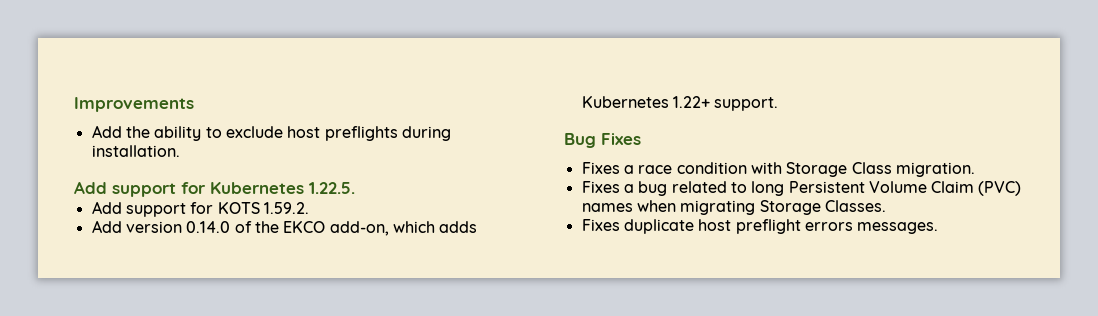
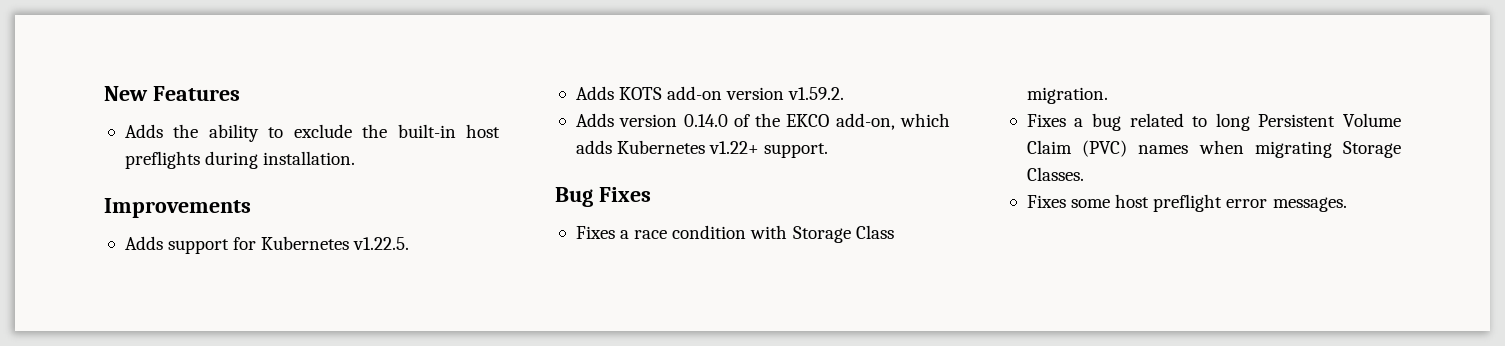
[74,97,194,112] [91,125,122,138] Improvements // Add -> [104,86,240,101] [124,124,163,138] New Features // Adds
(283, 132) none -> [362,124,456,138] the built-in
[74,181,107,194] Add -> [104,198,251,218] [124,236,163,250] Improvements // Adds
[309,182,355,194] [91,201,309,217] [91,220,122,233] 1.22.5. // Add support for KOTS 1.59.2. // Add -> [353,237,410,250] [575,86,845,100] [575,113,614,127] v1.22.5. // Adds KOTS add-on version v1.59.2. // Adds
[672,96,710,108] 1.22+ -> [709,141,760,154] v1.22+
[623,219,694,234] duplicate -> [1071,199,1111,208] some
[804,222,853,231] errors -> [1226,199,1268,208] error

